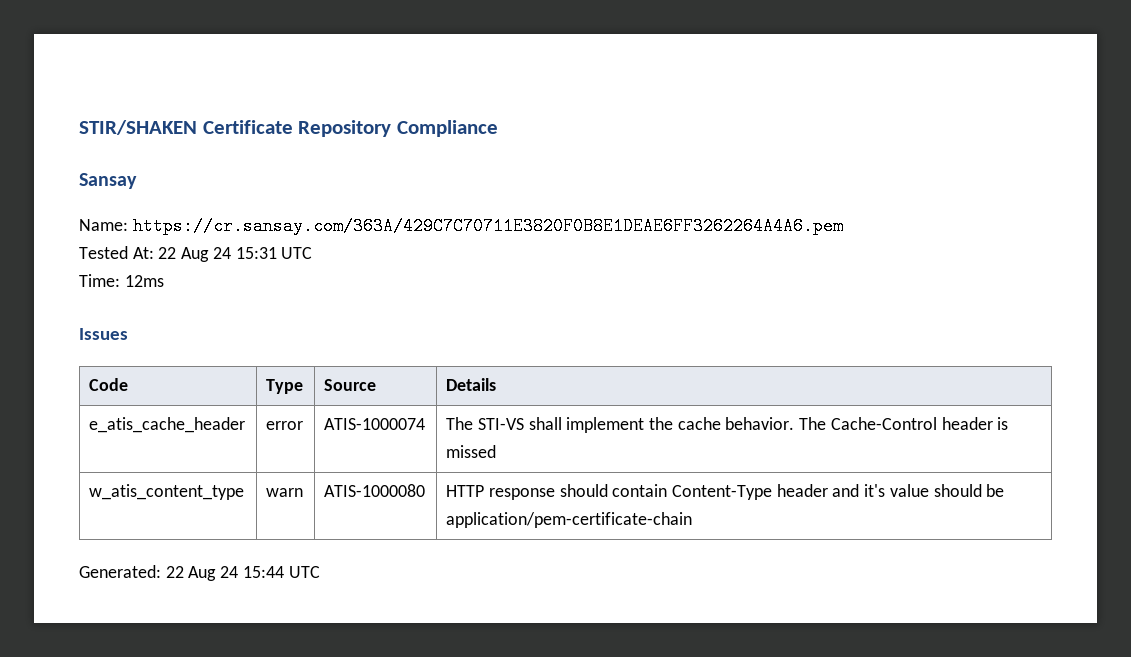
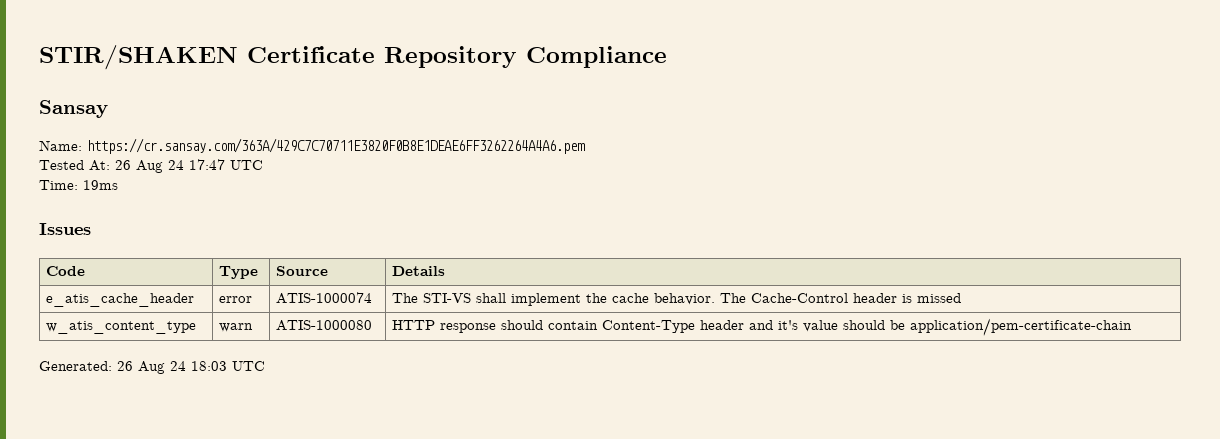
[158,247,277,262] 22 Aug 24 15:31 -> [115,159,225,173] 26 Aug 24 17:47
[124,275,164,287] 12ms -> [83,180,118,190] 19ms
[165,566,284,581] 22 Aug 24 15:44 -> [117,361,227,374] 26 Aug 24 18:03

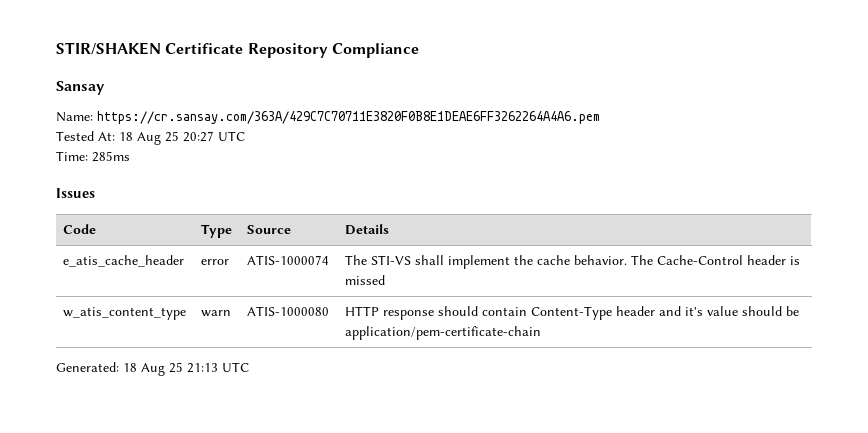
[115,159,225,173] 26 Aug 24 17:47 -> [119,131,214,145] 18 Aug 25 20:27
[83,180,118,190] 19ms -> [92,151,130,162] 285ms
[117,361,227,374] 26 Aug 24 18:03 -> [123,362,218,376] 18 Aug 25 21:13

